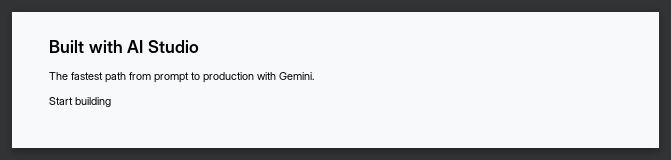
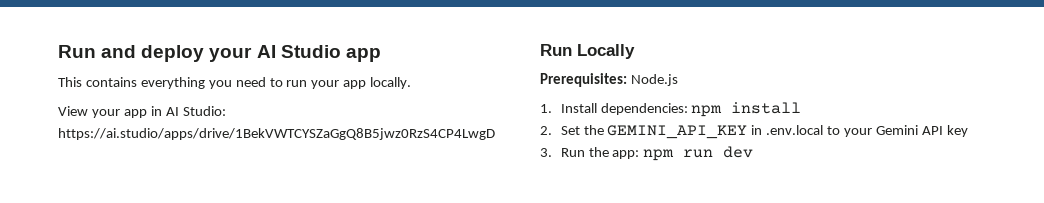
[49,40,199,53] [49,72,314,83] [49,97,111,107] Built with AI Studio // The fastest path from prompt to production with Gemini. // Start building -> [58,45,381,62] [58,77,412,89] [58,106,226,118] [58,128,495,140] [540,44,635,59] [540,73,678,87] [540,102,802,117] [540,125,968,139] [540,146,754,161] Run and deploy your AI Studio app // This contains everything you need to run your app locally. // View your app in AI Studio: https://ai.studio/apps/drive/1BekVWTCYSZaGgQ8B5jwz0RzS4CP4LwgD // Run Locally // Prerequisites: Node.js // 1. Install dependencies: npm install // 2. Set the GEMINI_API_KEY in .env.local to your Gemini API key // 3. Run the app: npm run dev

